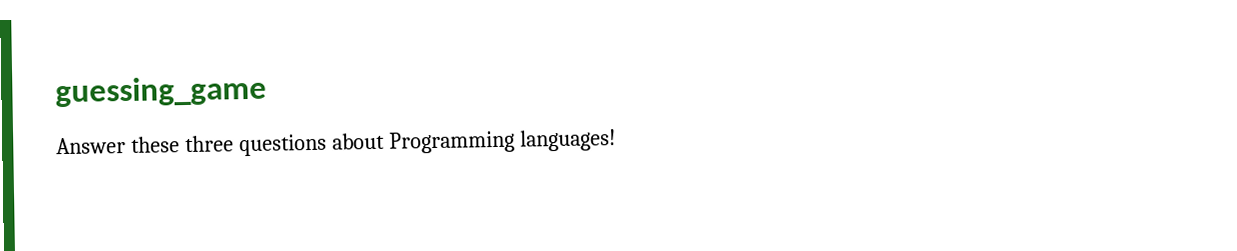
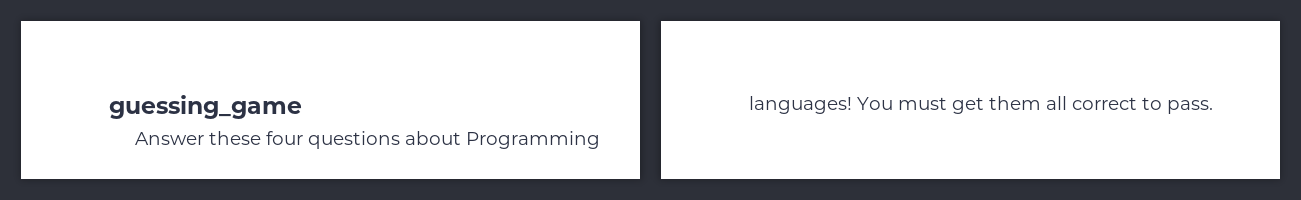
[184,135,234,153] three -> [265,131,303,145] four
(616, 140) none -> [857,96,1213,114] You must get them all correct to pass.

